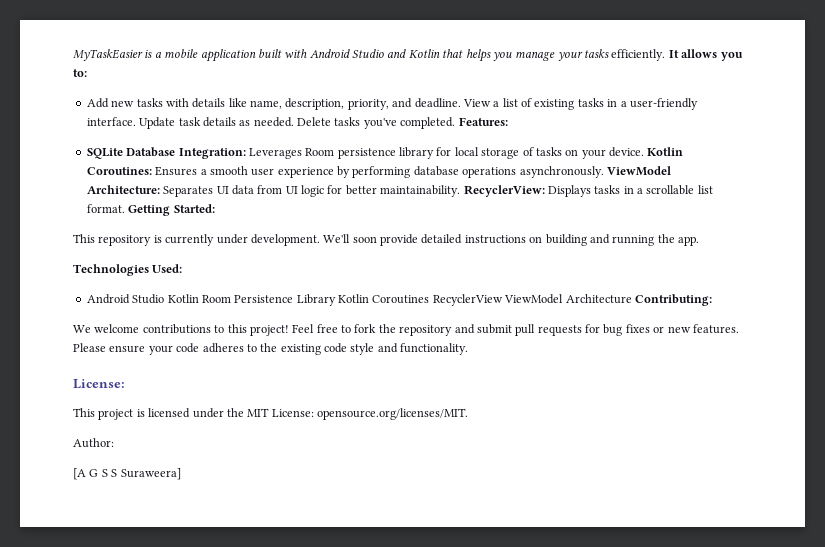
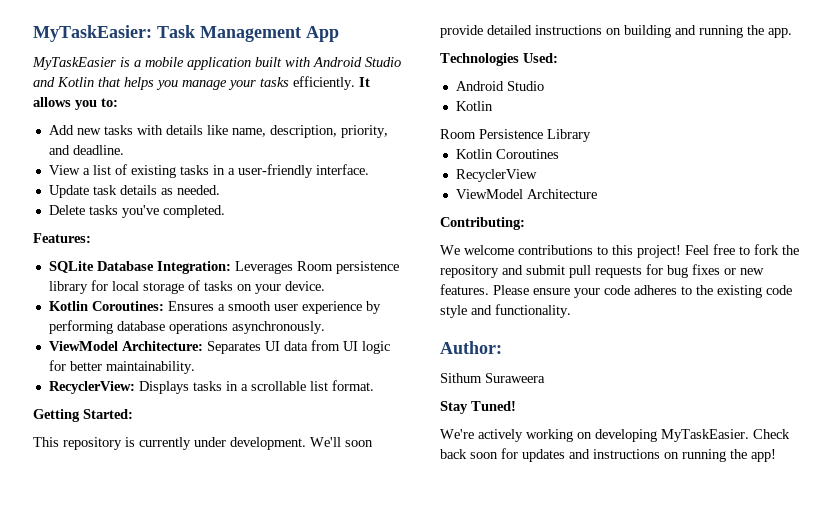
(73, 55) none -> [33,25,339,42] MyTaskEasier: Task Management App //
(461, 103) none -> (124, 150) //
(136, 121) none -> (369, 169) //
(294, 122) none -> (220, 190) //
(456, 123) none -> (225, 211) //
(644, 152) none -> (325, 286) //
(604, 172) none -> (325, 327) //
(461, 191) none -> (195, 367) //
(125, 208) none -> (374, 385) //
[167,294,199,303] Kotlin -> [455,101,493,111] // Kotlin //
(336, 300) none -> (591, 135) //
(430, 299) none -> (559, 154) //
(503, 300) none -> (537, 175) //
(632, 299) none -> (597, 194) //
[73,379,125,389] [73,408,468,420] [73,438,114,448] [73,468,181,480] License: // This project is licensed under the MIT License: opensource.org/licenses/MIT. // Author: // [A G S S Suraweera] -> [440,341,502,354] [440,373,545,383] [440,401,516,414] [440,429,790,442] [440,448,776,462] Author: // Sithum Suraweera // Stay Tuned! // We're actively working on developing MyTaskEasier. Check back soon for updates and instructions on running the app!

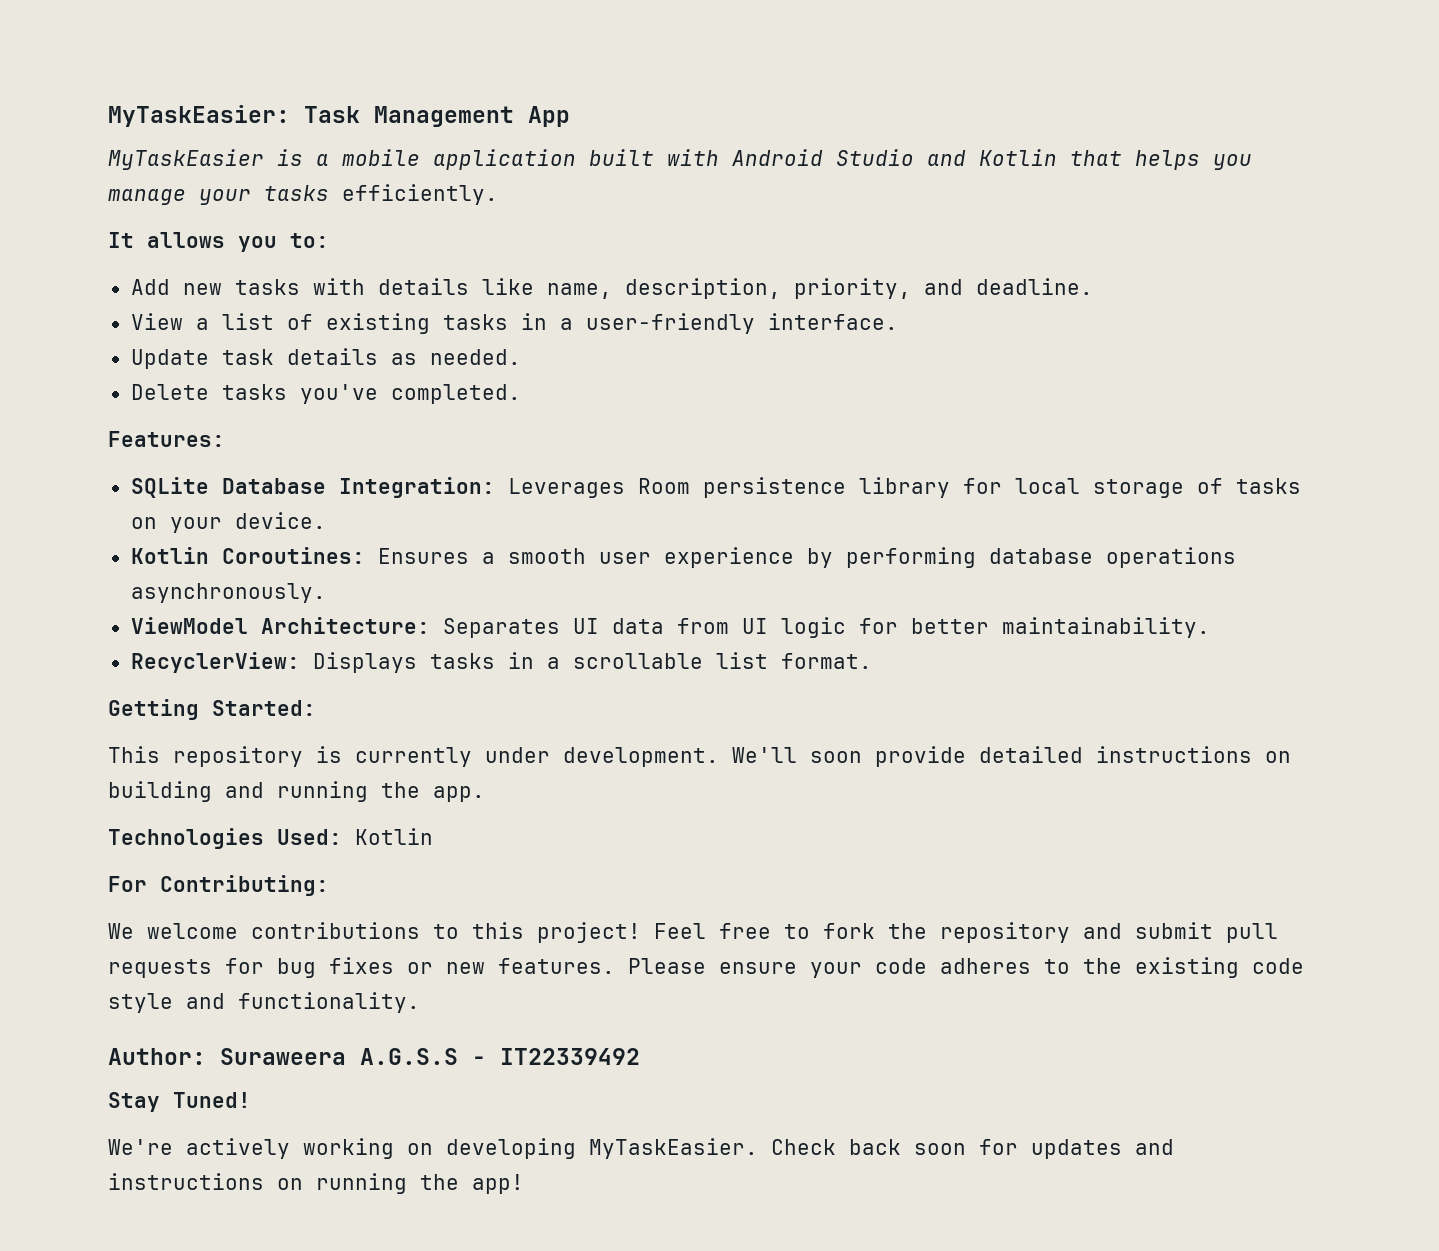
(355, 83) none -> (498, 194) //
[455,81,544,91] // Android Studio // -> (342, 837) none
[440,129,591,142] [455,149,559,159] [455,169,537,182] [455,189,597,199] Room Persistence Library // Kotlin Coroutines // RecyclerView // ViewModel Architecture // -> [108,876,147,892] For
[440,373,482,383] // Sithum -> (206, 1056) none
(545, 378) none -> [360,1048,640,1065] A.G.S.S - IT22339492

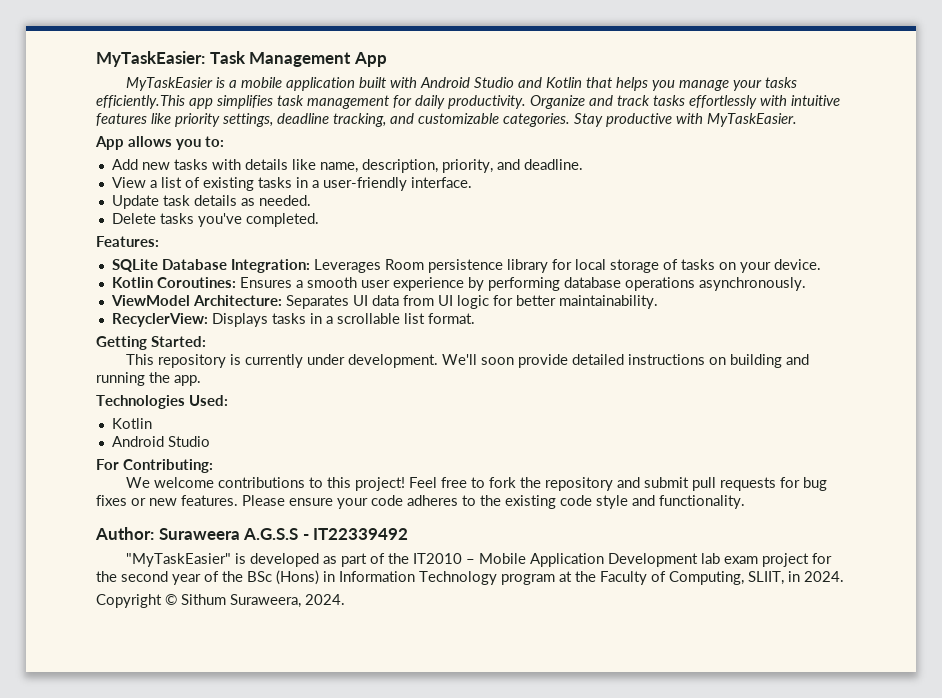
[342,184,498,205] [108,232,134,248] efficiently. // It -> [96,95,840,109] [96,113,797,127] [95,136,124,150] efficiently.This app simplifies task management for daily productivity. Organize and track tasks effortlessly with intuitive features like priority settings, deadline tracking, and customizable categories. Stay productive with MyTaskEasier. // App
[355,828,433,845] Kotlin -> [111,418,152,429] [111,436,210,447] // Kotlin // Android Studio
[108,1092,251,1112] [108,1138,1174,1159] [108,1173,524,1194] Stay Tuned! // We're actively working on developing MyTaskEasier. Check back soon for updates and instructions on running the app! -> [125,553,832,567] [96,570,844,585] [96,594,345,608] "MyTaskEasier" is developed as part of the IT2010 – Mobile Application Development lab exam project for the second year of the BSc (Hons) in Information Technology program at the Faculty of Computing, SLIIT, in 2024. // Copyright © Sithum Suraweera, 2024.

